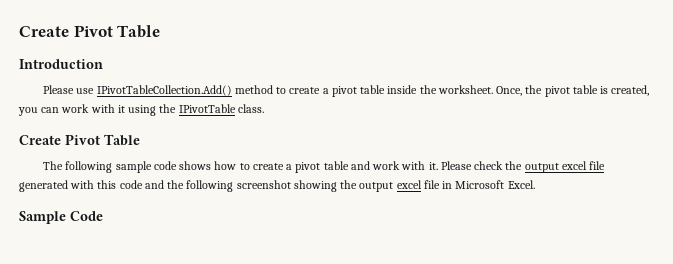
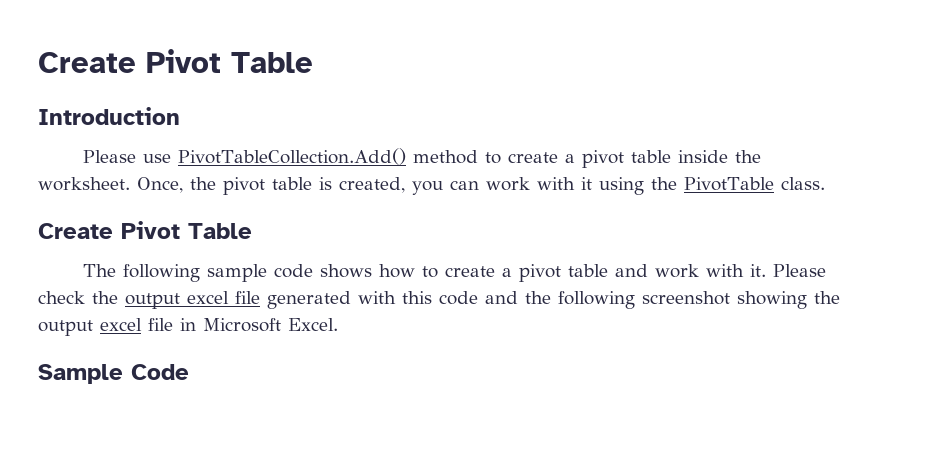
[96,85,232,96] IPivotTableCollection.Add() -> [178,148,407,165] PivotTableCollection.Add()
[178,104,236,113] IPivotTable -> [684,177,774,191] PivotTable

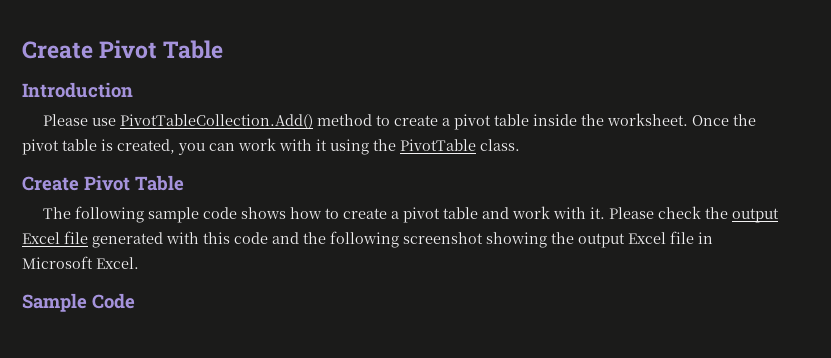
[137,177,183,193] Once, -> [691,115,729,126] Once
[187,291,229,304] excel -> [22,232,60,244] Excel
[100,318,142,331] excel -> [628,232,666,244] Excel

